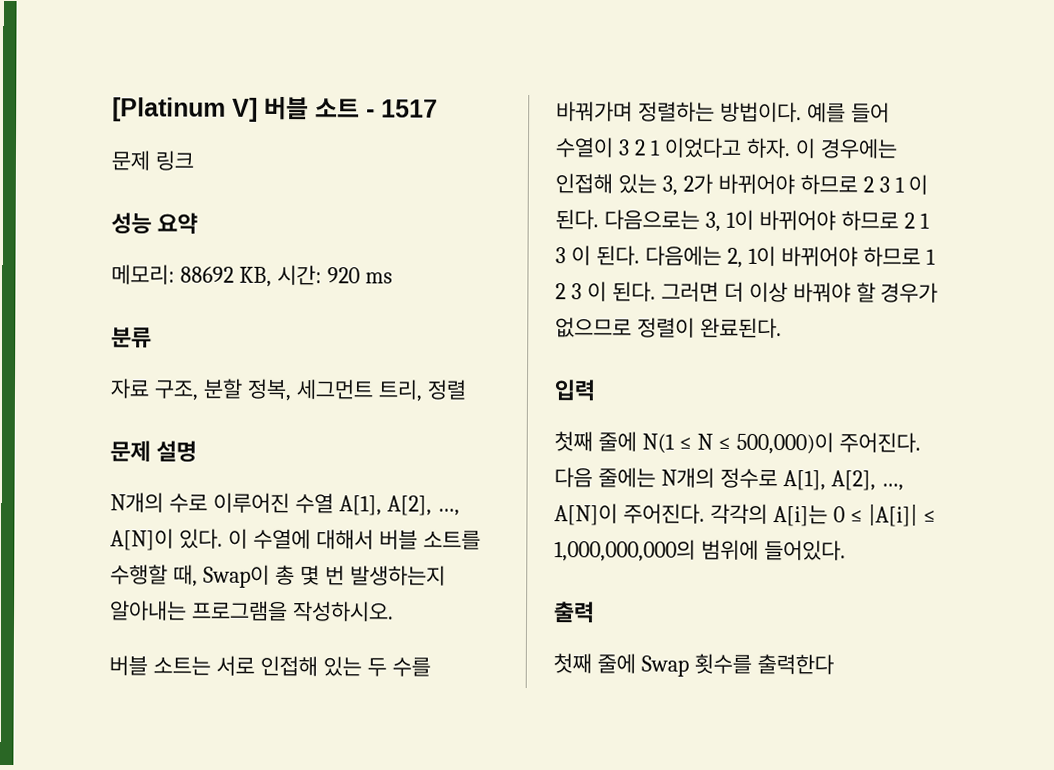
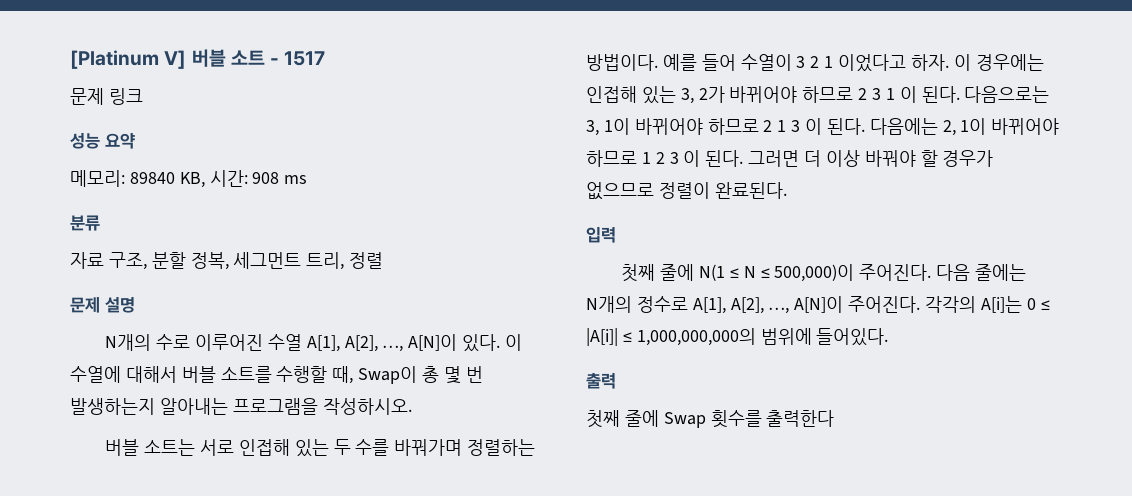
[179,266,234,283] 88692 -> [129,172,175,184] 89840
[326,267,360,284] 920 -> [252,172,280,184] 908

